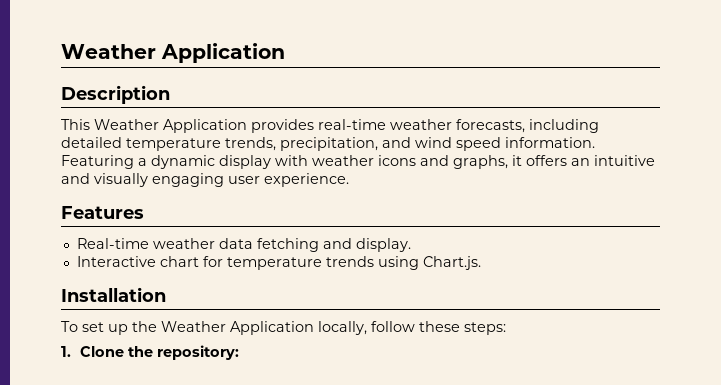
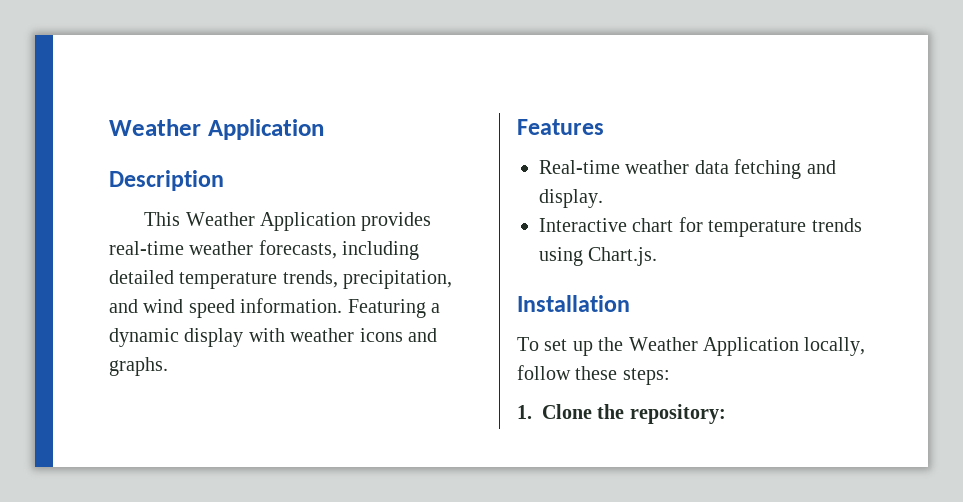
[453,155,655,169] [61,173,349,187] graphs, it offers an intuitive and visually engaging user experience. -> [109,357,168,376] graphs.

